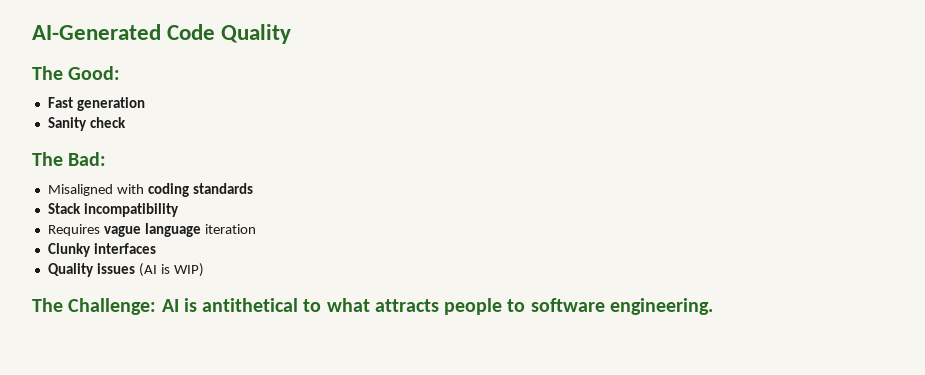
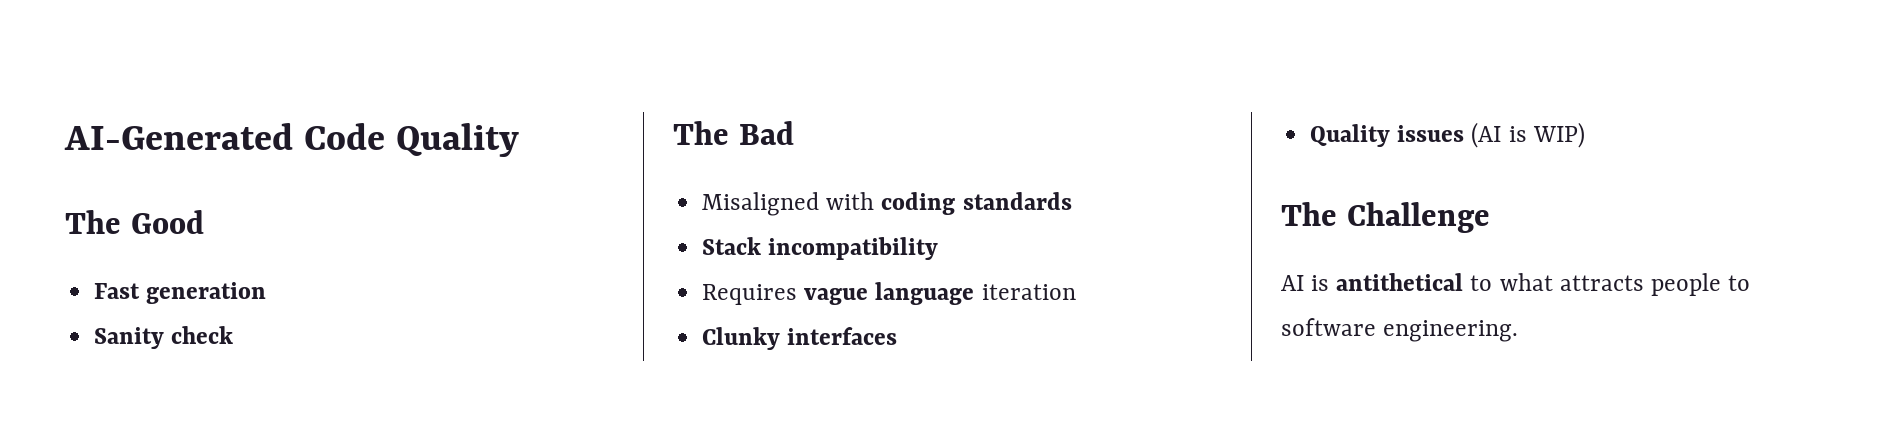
[68,66,121,80] Good: -> [130,210,204,234] Good
[68,152,107,166] Bad: -> [738,121,794,145] Bad
[68,298,157,315] Challenge: -> [1346,202,1490,233] Challenge //

